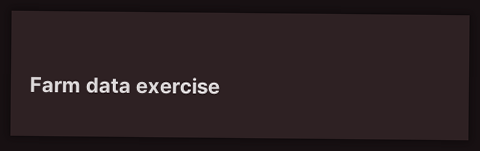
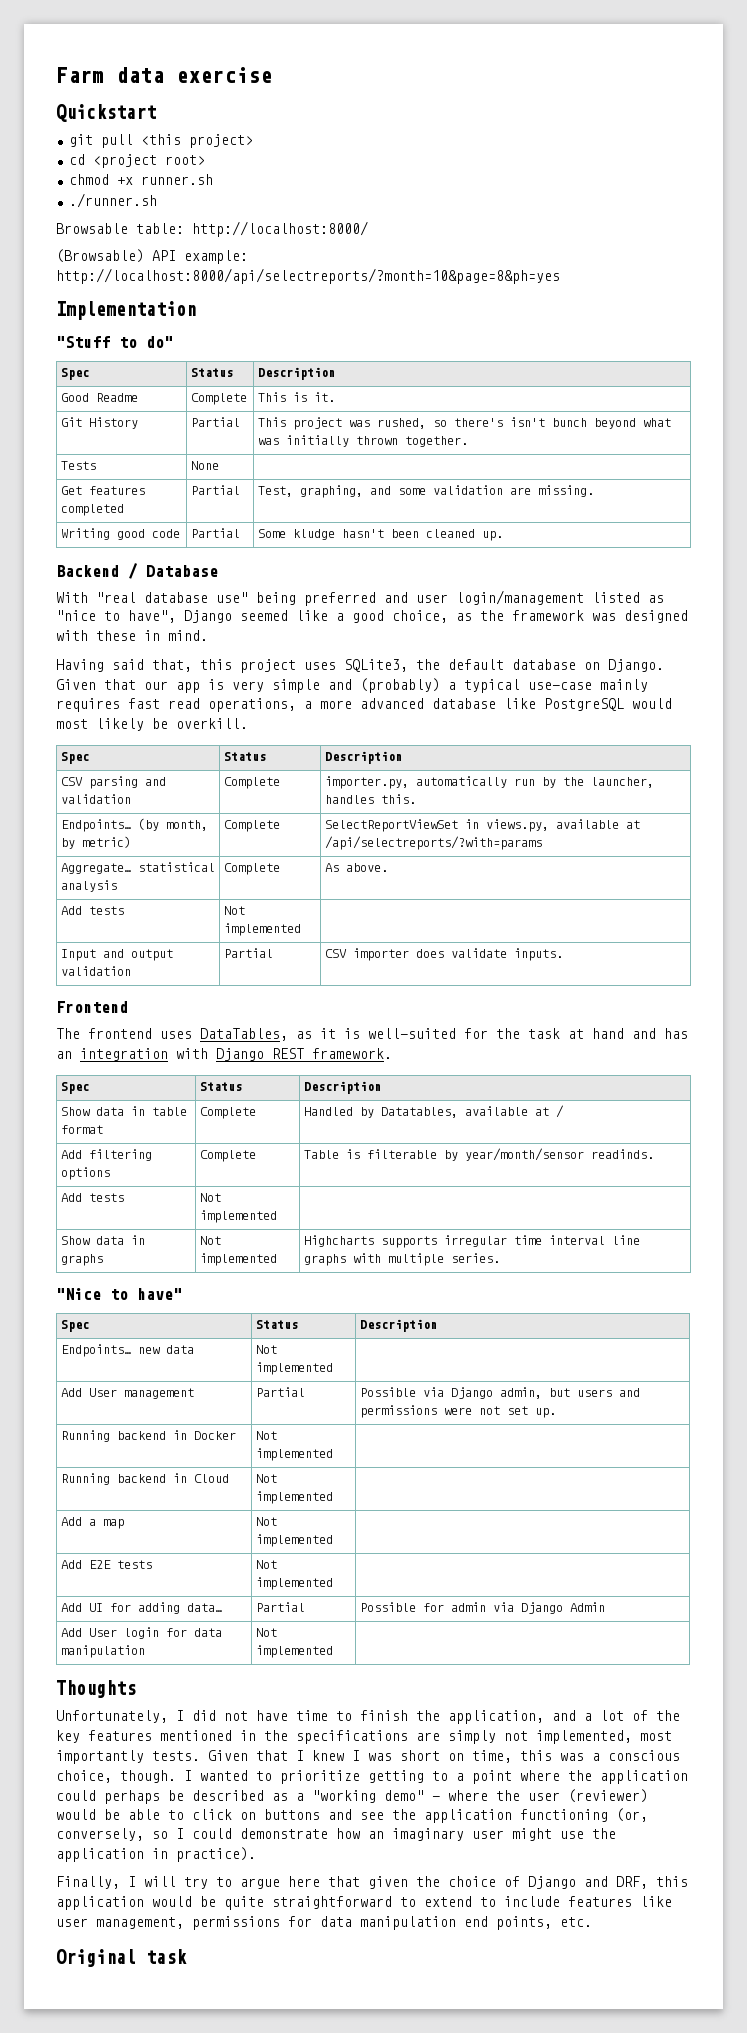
(221, 85) none -> [56,104,156,122] [68,134,253,148] [68,154,205,168] [68,174,213,185] [68,193,157,208] [56,221,368,237] [56,249,248,264] [56,268,560,284] [56,301,196,320] [56,336,173,348] [60,368,89,380] [190,368,233,377] [257,367,335,380] [60,393,138,402] [190,393,247,405] [257,392,335,402] [60,417,138,429] [190,417,240,427] [257,417,671,430] [257,435,468,447] [60,461,96,470] [190,461,219,470] [60,486,145,495] [60,504,124,516] [190,485,240,495] [257,485,594,498] [60,528,180,540] [190,528,240,538] [257,529,503,541] [56,563,218,579] [56,590,664,606] [56,610,688,623] [56,630,208,641] [56,659,664,673] [56,678,648,693] [56,698,672,712] [56,718,248,731] [60,752,89,764] [223,752,266,761] [324,751,402,764] [60,776,166,789] [60,794,131,804] [223,777,280,789] [324,776,654,789] [324,794,416,804] [60,818,208,832] [60,836,131,849] [223,820,280,832] [324,819,640,832] [324,836,542,850] [60,862,215,874] [60,880,117,892] [223,863,280,875] [324,863,388,872] [60,906,124,915] [223,906,245,915] [223,923,301,936] [60,949,173,961] [60,966,131,976] [223,948,273,958] [324,948,563,961] [56,1001,128,1013] [56,1028,688,1041] [56,1048,392,1061] [60,1082,89,1094] [199,1082,242,1091] [303,1081,381,1094] [60,1106,187,1116] [60,1125,103,1134] [199,1107,256,1119] [303,1105,564,1118] [60,1149,152,1161] [60,1167,110,1180] [199,1150,256,1162] [303,1148,654,1161] [60,1193,124,1202] [199,1193,221,1202] [199,1210,277,1223] [60,1235,145,1245] [60,1254,103,1266] [199,1236,221,1245] [199,1253,277,1266] [303,1235,640,1248] [303,1253,500,1266] [56,1288,182,1300] [60,1320,89,1332] [255,1320,298,1329] [359,1319,437,1332] [60,1344,194,1357] [255,1345,277,1354] [255,1362,333,1375] [60,1388,194,1399] [255,1387,305,1397] [359,1387,640,1399] [359,1405,556,1418] [60,1430,236,1442] [255,1431,277,1440] [255,1448,333,1461] [60,1473,229,1485] [255,1474,277,1483] [255,1491,333,1504] [60,1517,124,1529] [255,1517,277,1526] [255,1534,333,1547] [60,1560,152,1569] [255,1560,277,1569] [255,1577,333,1590] [60,1602,222,1614] [255,1602,305,1612] [359,1602,605,1614] [60,1627,222,1639] [60,1645,145,1658] [255,1628,277,1637] [255,1645,333,1658] [56,1680,136,1698] [56,1710,680,1724] [56,1730,672,1744] [56,1750,680,1764] [56,1770,688,1784] [56,1789,648,1804] [56,1808,648,1823] [56,1828,616,1841] [56,1847,256,1862] [56,1876,688,1889] [56,1896,672,1910] [56,1916,592,1930] [56,1949,187,1967] // Quickstart // git pull <this project> // cd <project root> // chmod +x runner.sh // ./runner.sh // Browsable table: http://localhost:8000/ // (Browsable) API example: http://localhost:8000/api/selectreports/?month=10&page=8&ph=yes // Implementation // "Stuff to do" // Spec | Status | Description // Good Readme | Complete | This is it. // Git History | Partial | This project was rushed, so there's isn't bunch beyond what was initially thrown together. // Tests | None | // Get features completed | Partial | Test, graphing, and some validation are missing. // Writing good code | Partial | Some kludge hasn't been cleaned up. // Backend / Database // With "real database use" being preferred and user login/management listed as "nice to have", Django seemed like a good choice, as the framework was designed with these in mind. // Having said that, this project uses SQLite3, the default database on Django. Given that our app is very simple and (probably) a typical use-case mainly requires fast read operations, a more advanced database like PostgreSQL would most likely be overkill. // Spec | Status | Description // CSV parsing and validation | Complete | importer.py, automatically run by the launcher, handles this. // Endpoints… (by month, by metric) | Complete | SelectReportViewSet in views.py, available at /api/selectreports/?with=params // Aggregate… statistical analysis | Complete | As above. // Add tests | Not implemented | // Input and output validation | Partial | CSV importer does validate inputs. // Frontend // The frontend uses DataTables, as it is well-suited for the task at hand and has an integration with Django REST framework. // Spec | Status | Description // Show data in table format | Complete | Handled by Datatables, available at / // Add filtering options | Complete | Table is filterable by year/month/sensor readinds. // Add tests | Not implemented | // Show data in graphs | Not implemented | Highcharts supports irregular time interval line graphs with multiple series. // "Nice to have" // Spec | Status | Description // Endpoints… new data | Not implemented | // Add User management | Partial | Possible via Django admin, but users and permissions were not set up. // Running backend in Docker | Not implemented | // Running backend in Cloud | Not implemented | // Add a map | Not implemented | // Add E2E tests | Not implemented | // Add UI for adding data… | Partial | Possible for admin via Django Admin // Add User login for data manipulation | Not implemented | // Thoughts // Unfortunately, I did not have time to finish the application, and a lot of the key features mentioned in the specifications are simply not implemented, most importantly tests. Given that I knew I was short on time, this was a conscious choice, though. I wanted to prioritize getting to a point where the application could perhaps be described as a "working demo" - where the user (reviewer) would be able to click on buttons and see the application functioning (or, conversely, so I could demonstrate how an imaginary user might use the application in practice). // Finally, I will try to argue here that given the choice of Django and DRF, this application would be quite straightforward to extend to include features like user management, permissions for data manipulation end points, etc. // Original task

